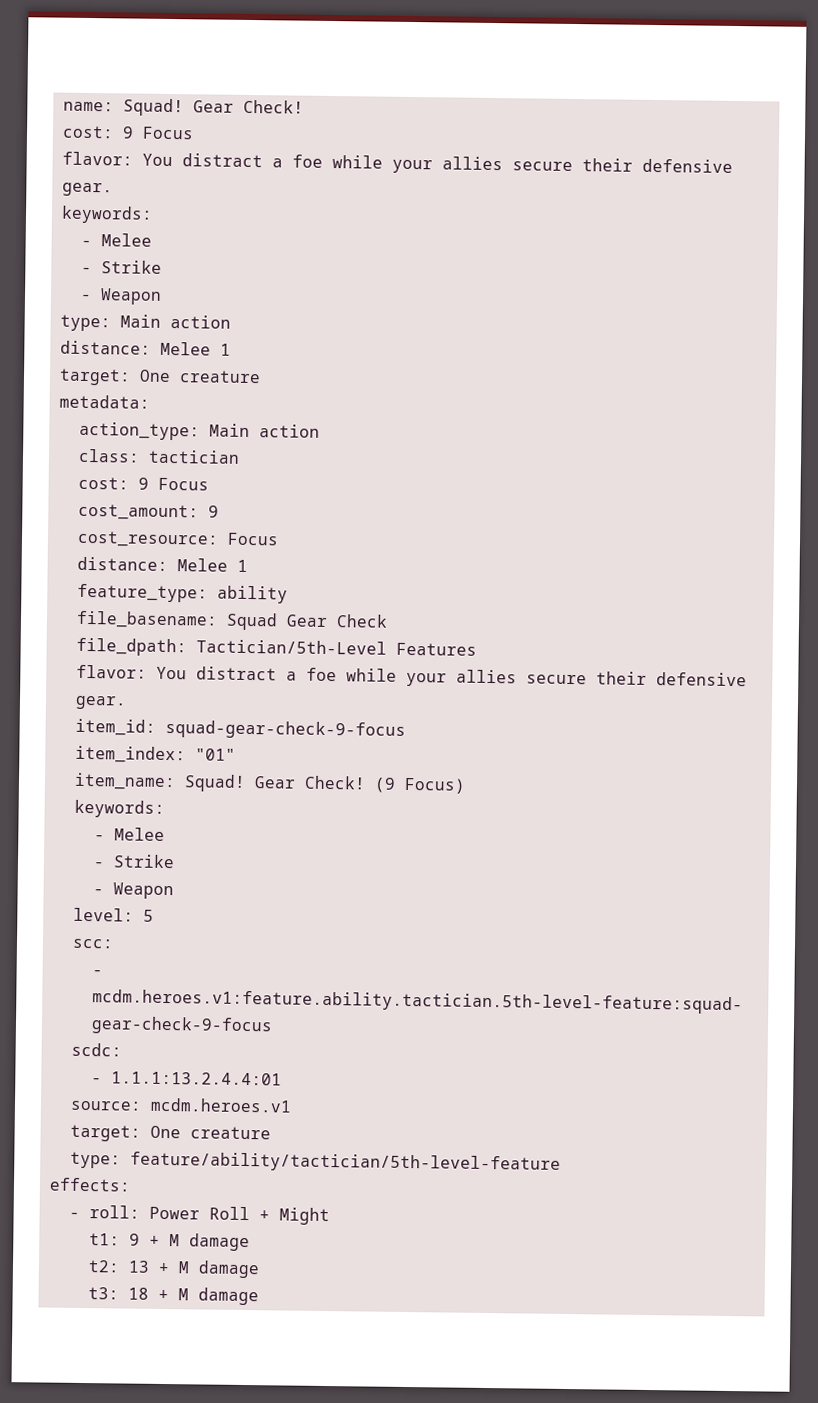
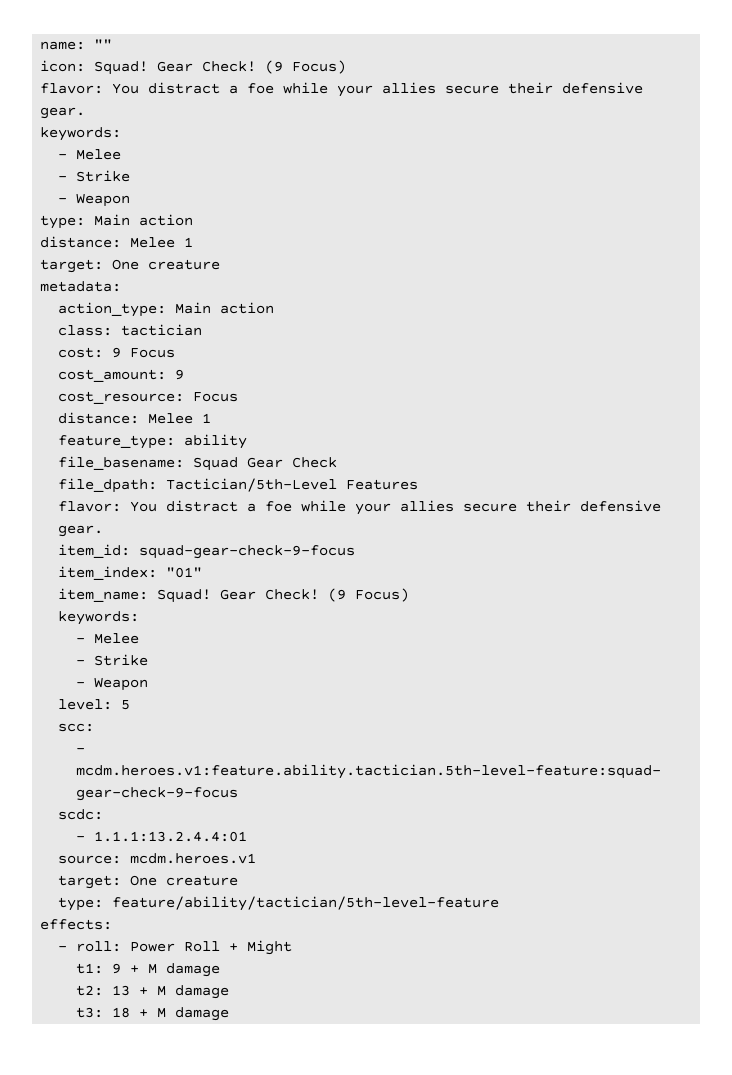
[123,98,305,117] [62,125,195,140] Squad! Gear Check! // cost: 9 Focus -> [93,39,112,49] [39,60,346,75] "" // icon: Squad! Gear Check! (9 Focus)

